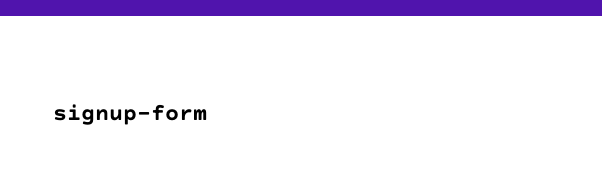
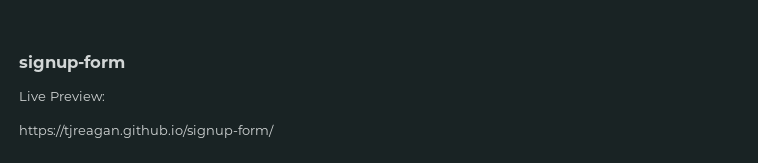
(207, 114) none -> [19,91,105,101] [19,124,274,138] // Live Preview: // https://tjreagan.github.io/signup-form/

